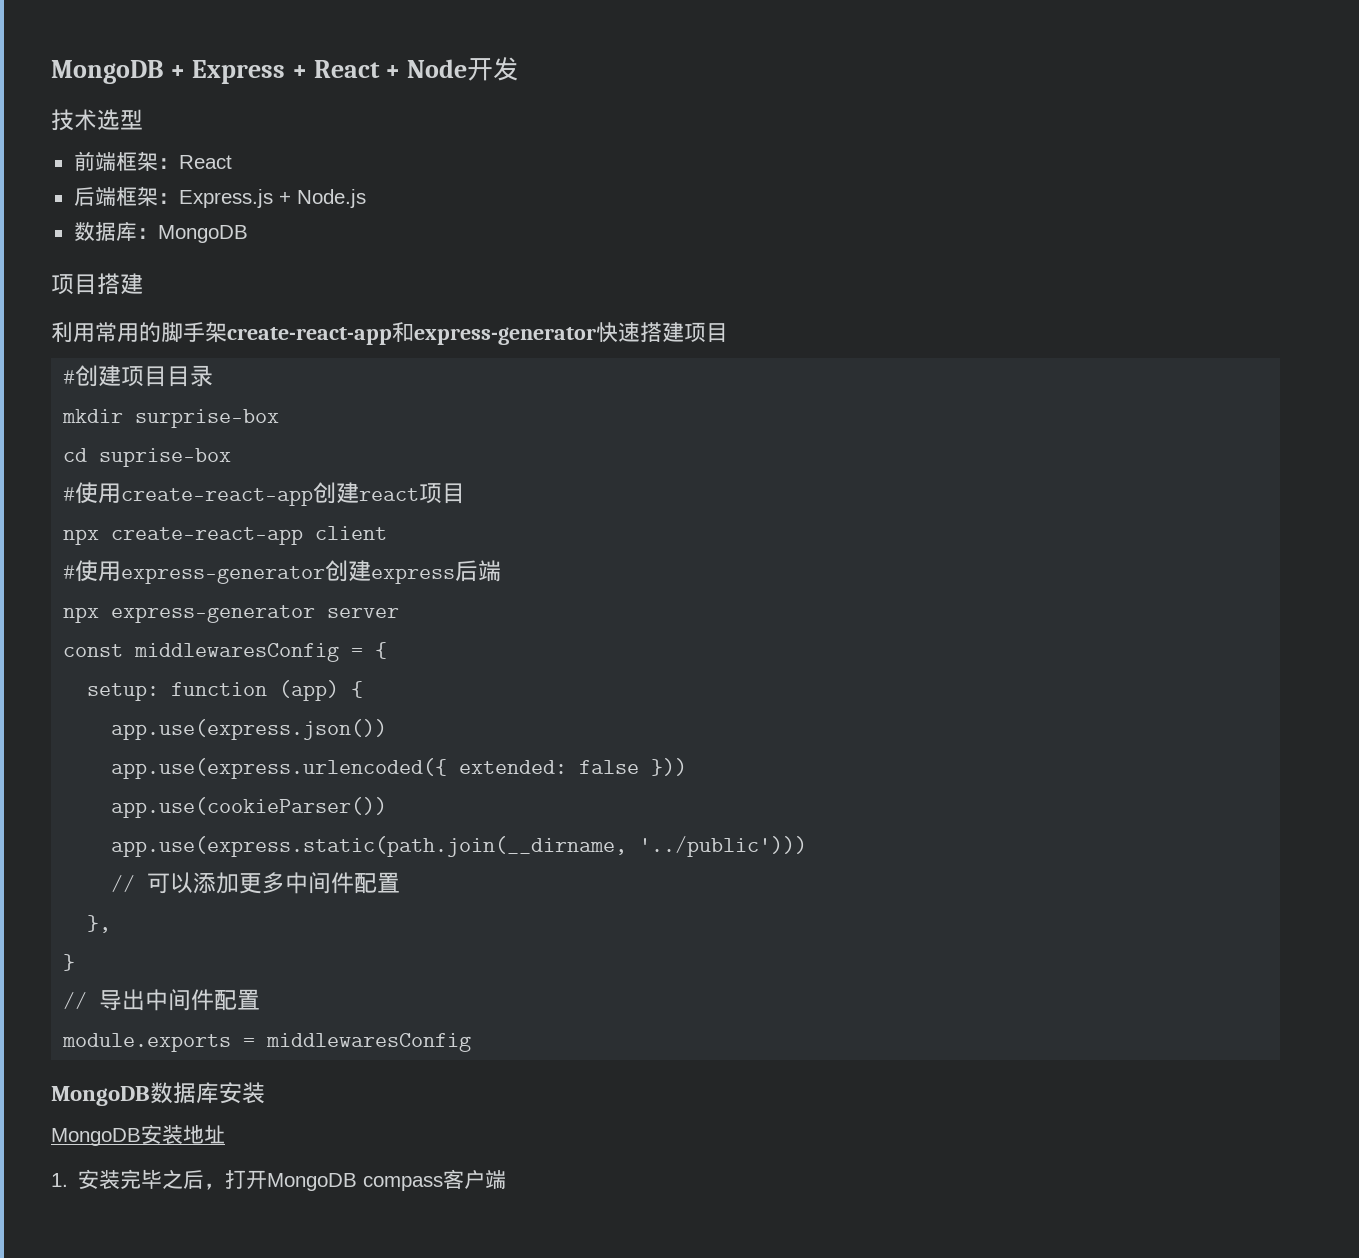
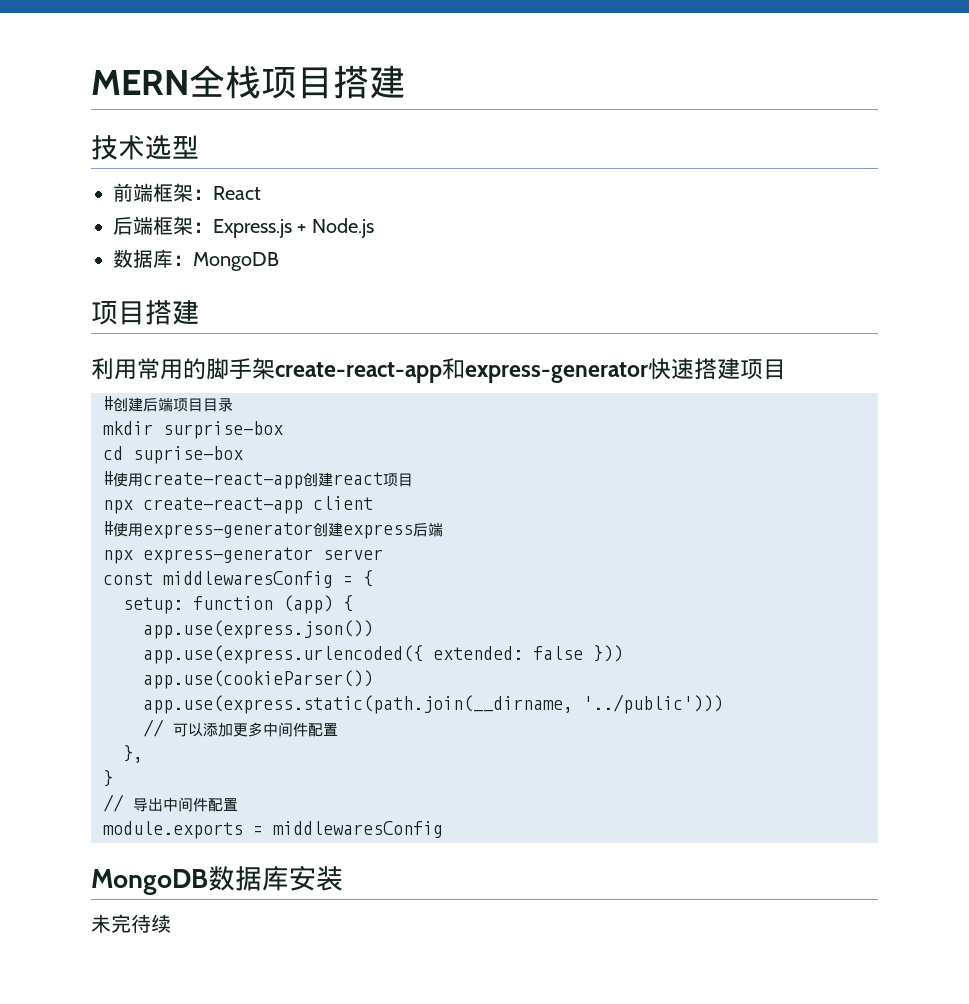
[51,57,520,84] MongoDB + Express + React + Node开发 -> [91,65,405,99] MERN全栈项目搭建
(122, 376) none -> [143,397,173,412] 后端
[51,1124,225,1146] [51,1169,507,1191] MongoDB安装地址 // 1.安装完毕之后，打开MongoDB compass客户端 -> [91,914,171,933] 未完待续

